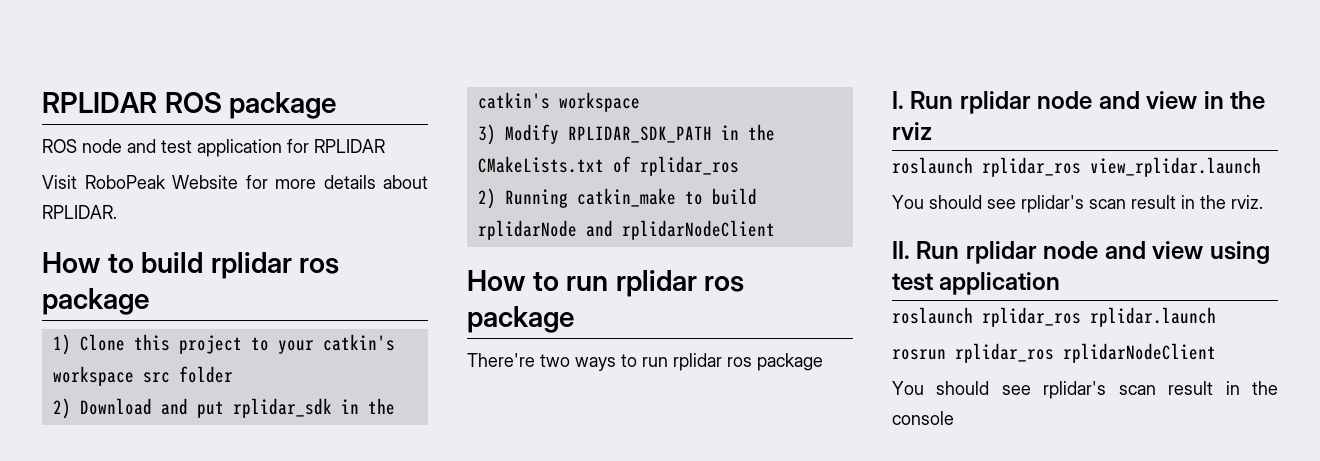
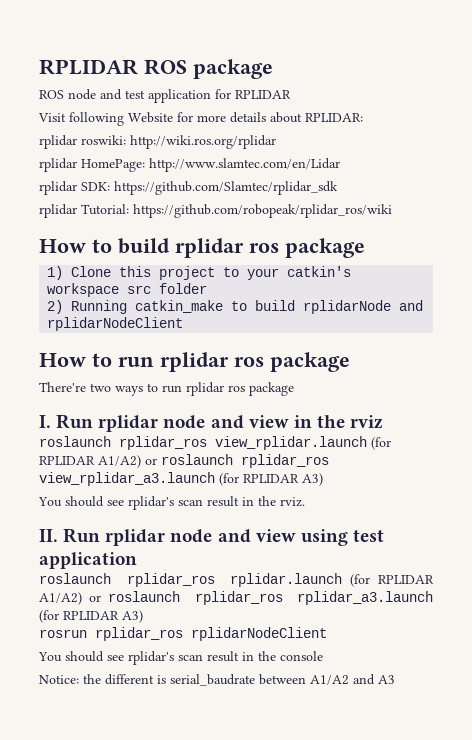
[84,175,166,189] RoboPeak -> [69,112,124,126] following
[42,205,117,219] RPLIDAR. -> [305,113,363,122] [39,135,276,149] [39,158,340,172] [39,181,338,195] [39,204,392,218] RPLIDAR: // rplidar roswiki: http://wiki.ros.org/rplidar // rplidar HomePage: http://www.slamtec.com/en/Lidar // rplidar SDK: https://github.com/Slamtec/rplidar_sdk // rplidar Tutorial: https://github.com/robopeak/rplidar_ros/wiki
[52,398,395,419] [477,92,640,112] [477,124,775,145] [477,156,739,176] // 2) Download and put rplidar_sdk in the catkin's workspace // 3) Modify RPLIDAR_SDK_PATH in the CMakeLists.txt of rplidar_ros -> (208, 288) none
(1261, 167) none -> [371,437,391,450] [39,454,329,468] [39,472,323,486] (for RPLIDAR A1/A2) or roslaunch rplidar_ros view_rplidar_a3.launch (for RPLIDAR A3)
(1216, 317) none -> [350,574,434,587] [39,591,433,605] [39,610,143,623] (for RPLIDAR A1/A2) or roslaunch rplidar_ros rplidar_a3.launch (for RPLIDAR A3)
(954, 418) none -> [39,674,395,686] // Notice: the different is serial_baudrate between A1/A2 and A3

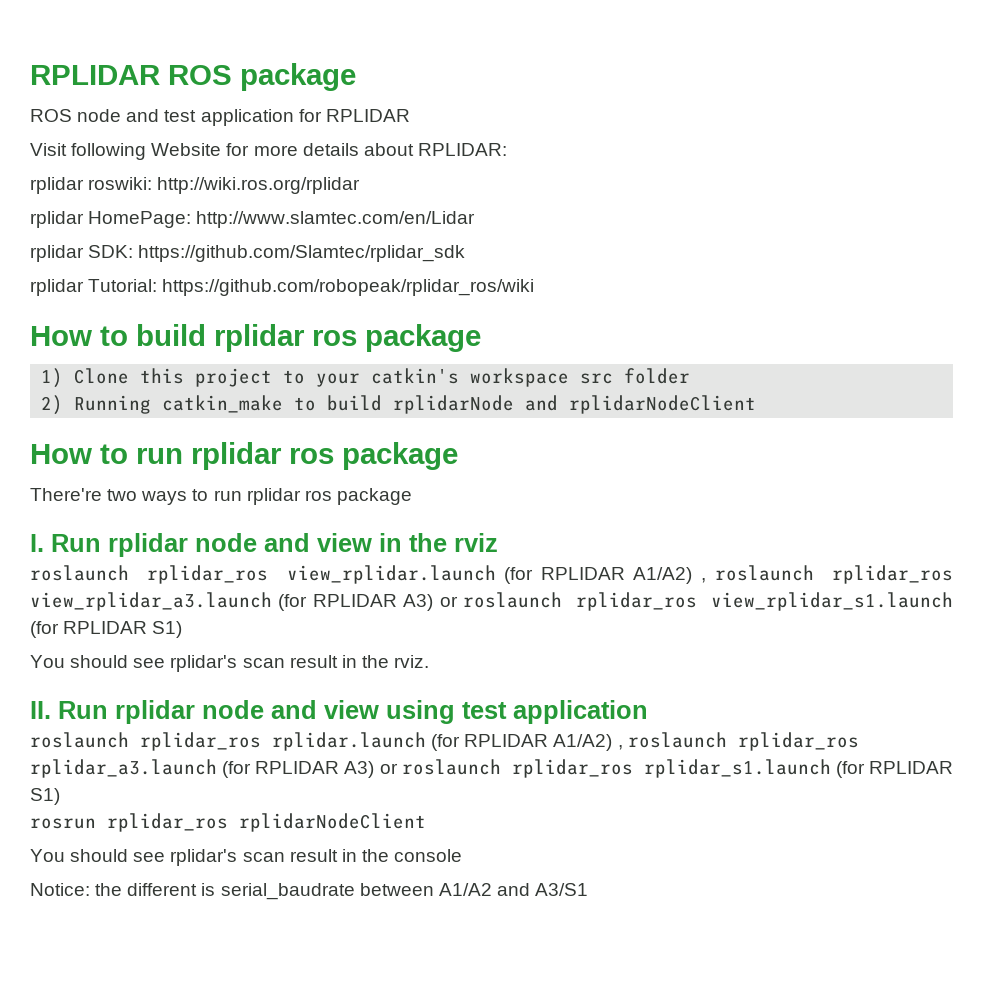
[145,458,157,465] or -> [701,578,707,583] ,
(323, 479) none -> [439,592,953,611] [30,621,183,638] or roslaunch rplidar_ros view_rplidar_s1.launch (for RPLIDAR S1)
[89,595,102,602] or -> [617,745,623,750] ,
(143, 616) none -> [379,759,954,778] [30,788,60,805] or roslaunch rplidar_ros rplidar_s1.launch (for RPLIDAR S1)
[378,675,395,684] A3 -> [535,883,589,896] A3/S1

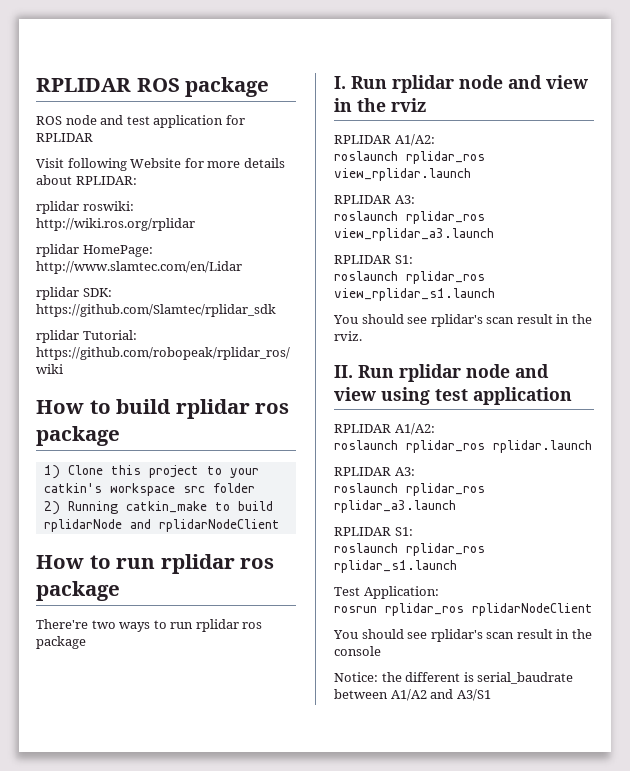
(498, 542) none -> [334,134,435,146] // RPLIDAR A1/A2:
[504,567,707,584] (for RPLIDAR A1/A2) , -> [334,195,415,204] // RPLIDAR A3: //
[278,594,458,611] (for RPLIDAR A3) or -> [334,255,413,264] // RPLIDAR S1: //
[30,621,183,638] (for RPLIDAR S1) -> (495, 294) none
(648, 712) none -> [334,423,435,435] // RPLIDAR A1/A2:
[431,734,623,751] (for RPLIDAR A1/A2) , -> [334,467,415,476] // RPLIDAR A3: //
[222,761,398,778] (for RPLIDAR A3) or -> [334,527,413,536] // RPLIDAR S1: //
[835,761,954,778] [30,788,60,805] (for RPLIDAR S1) -> [334,586,439,599] // Test Application:

